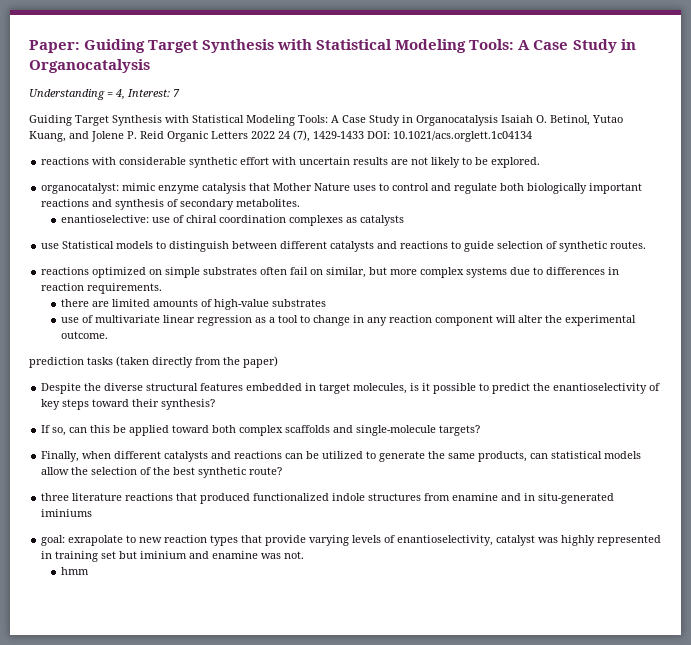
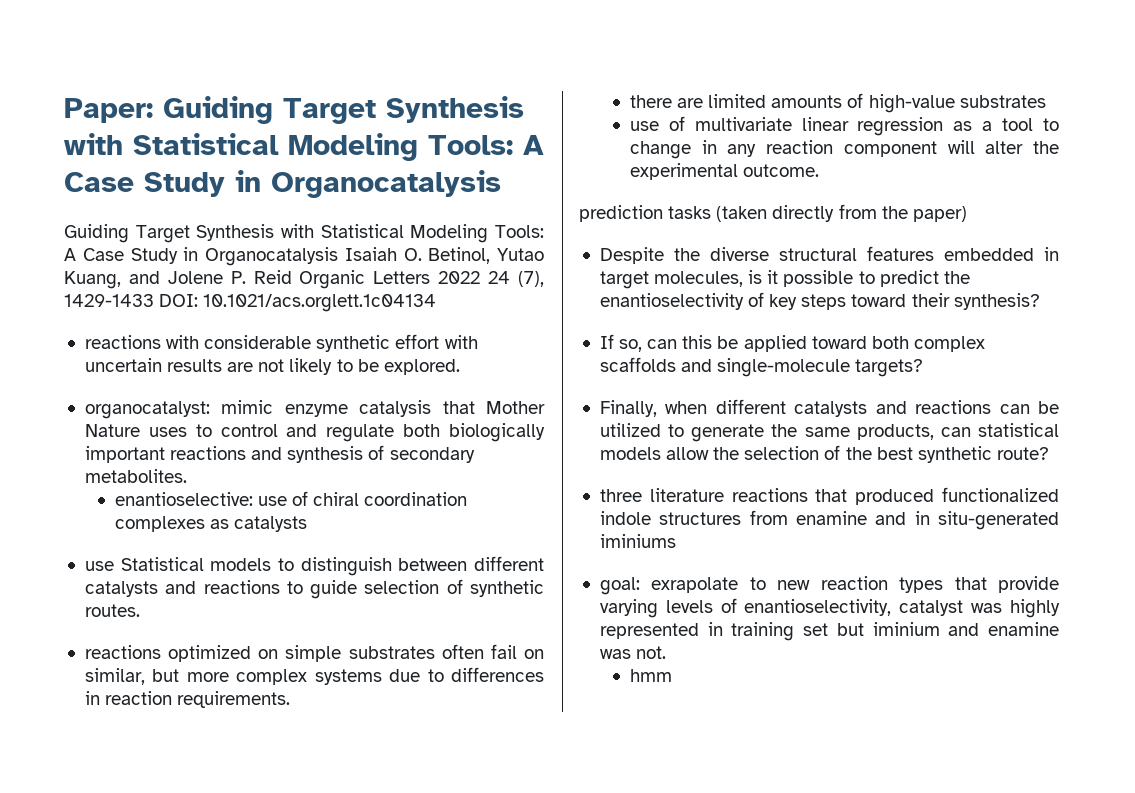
[29,89,180,100] // Understanding = 4, Interest: 7 -> (501, 184) none

